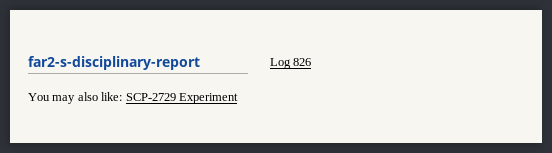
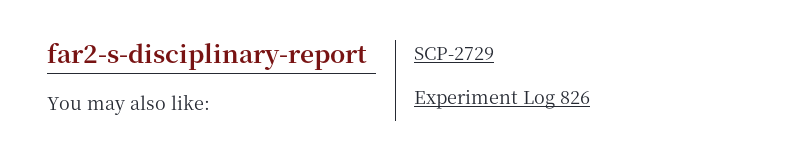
(123, 96) none -> (210, 102) //
(176, 97) none -> (494, 53) //

